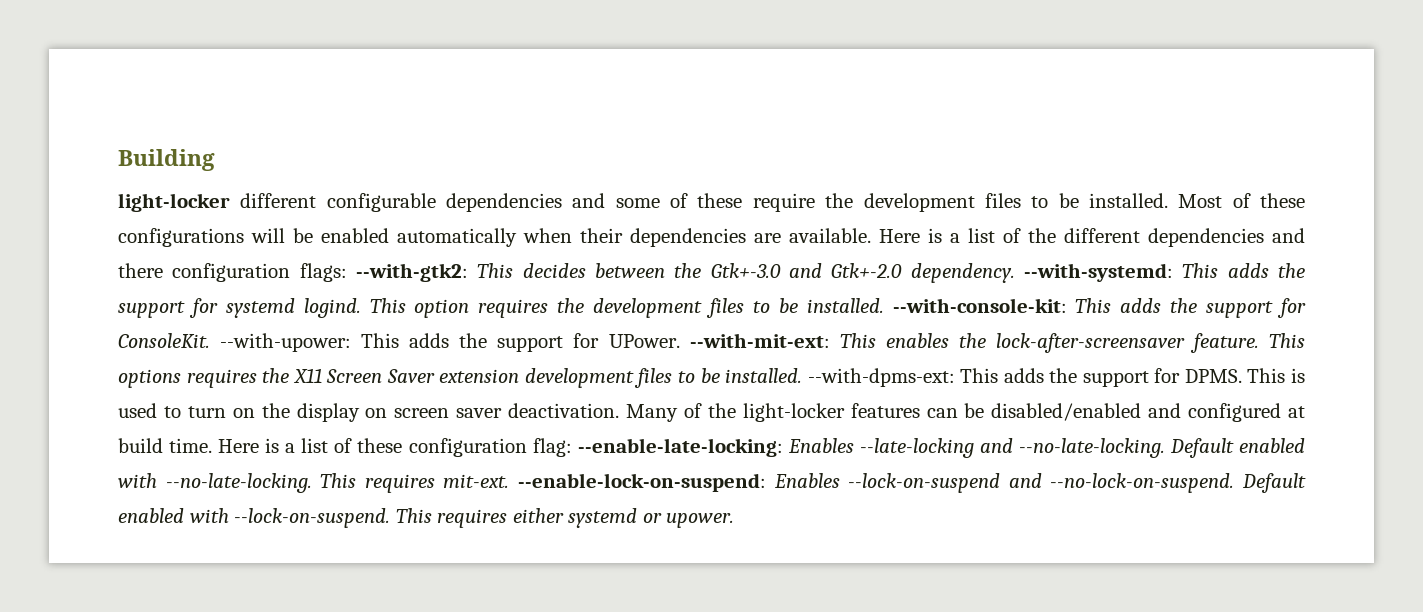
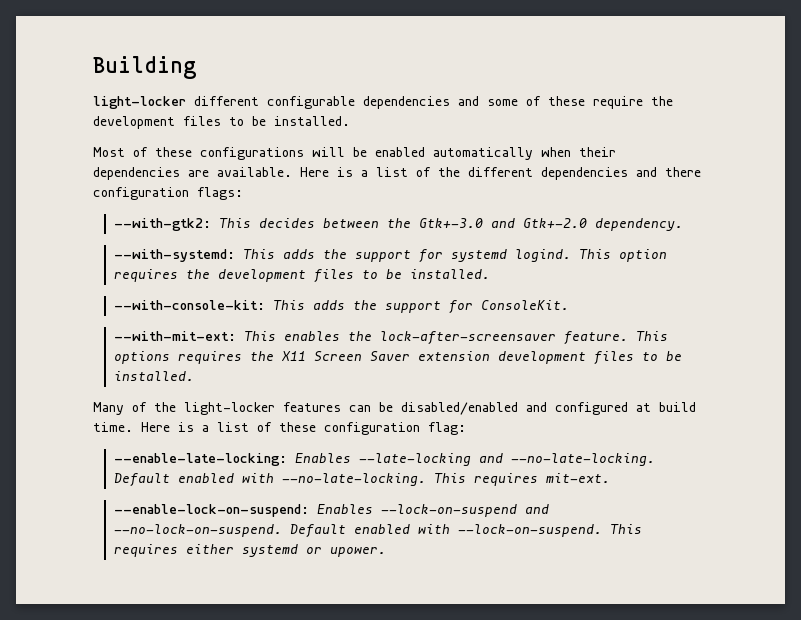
(1168, 200) none -> (350, 121) //
(347, 272) none -> (243, 193) //
(1015, 273) none -> (683, 224) //
(884, 305) none -> (490, 274) //
[220,333,680,352] --with-upower: This adds the support for UPower. -> (569, 305) //
[807,368,1305,387] [118,403,620,422] --with-dpms-ext: This adds the support for DPMS. This is used to turn on the display on screen saver deactivation. -> (194, 376) //
(572, 447) none -> (466, 428) //
(510, 481) none -> (610, 478) //

